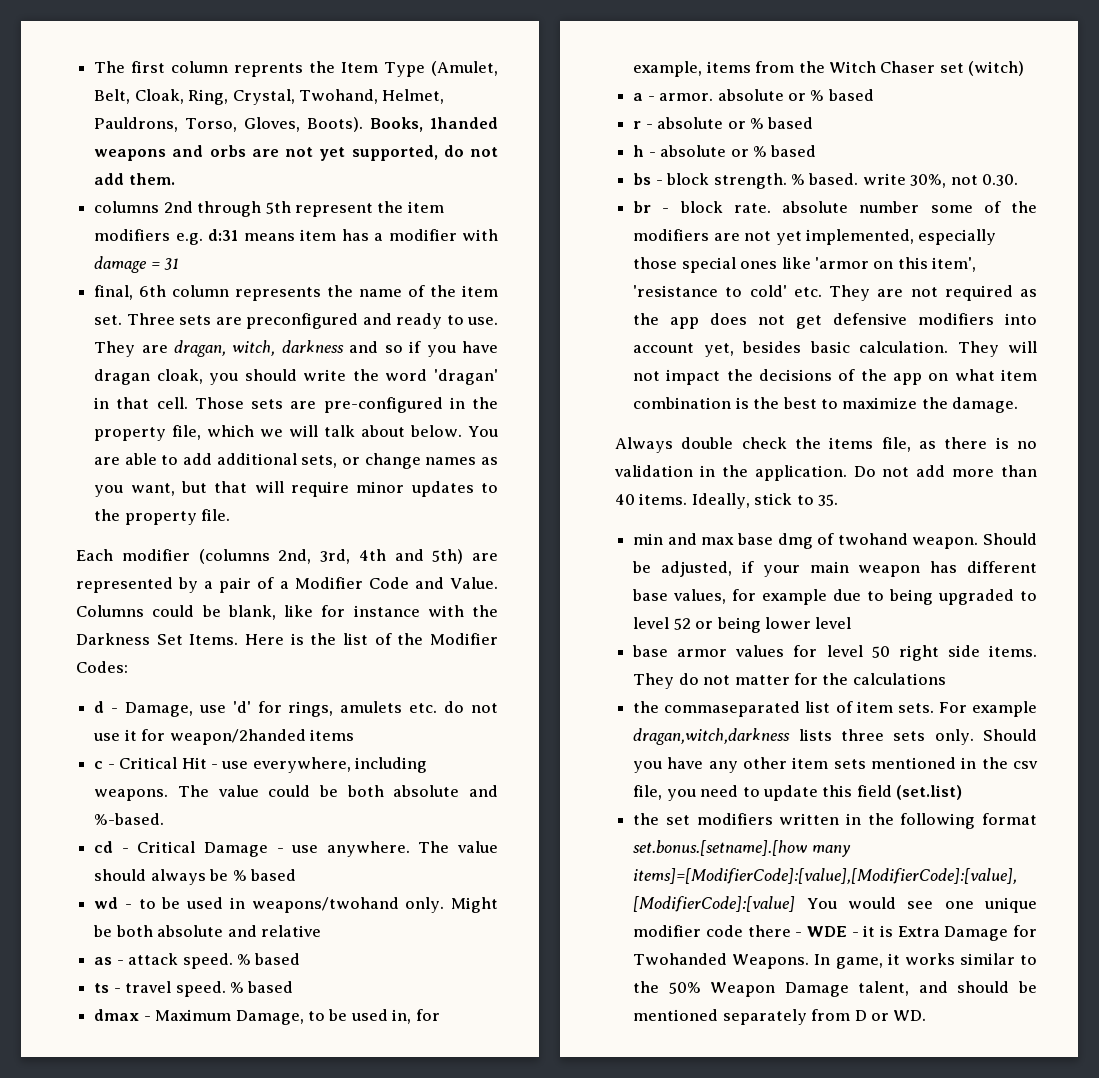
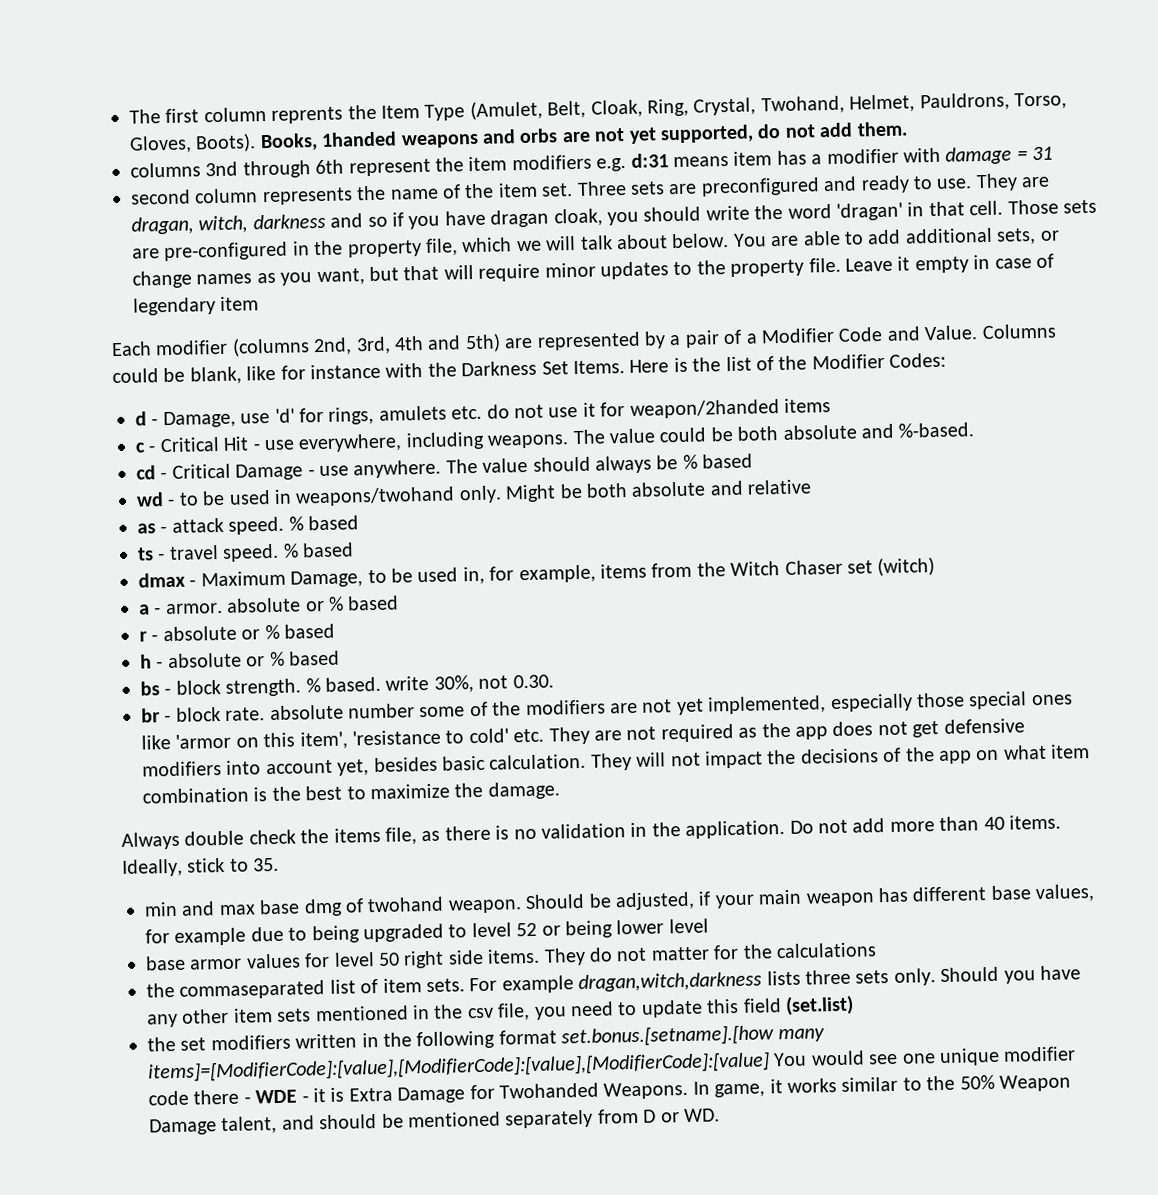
[163,201,291,217] 2nd through 5th -> [205,159,345,179] 3nd through 6th
[94,285,167,300] final, 6th -> [130,189,191,205] second
(231, 515) none -> [844,253,1054,274] [133,296,260,316] Leave it empty in case of legendary item

